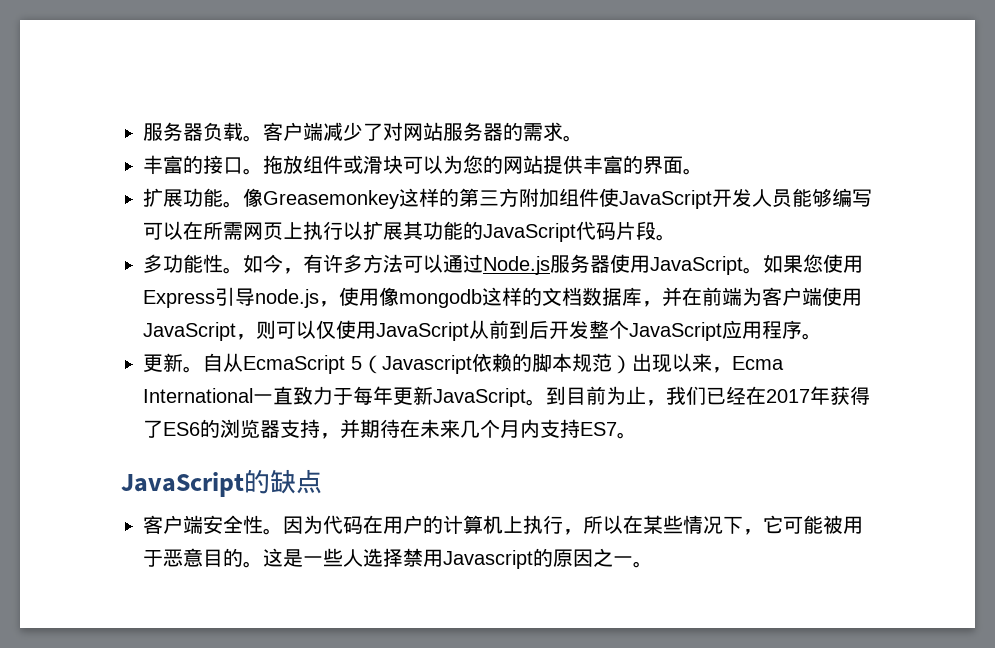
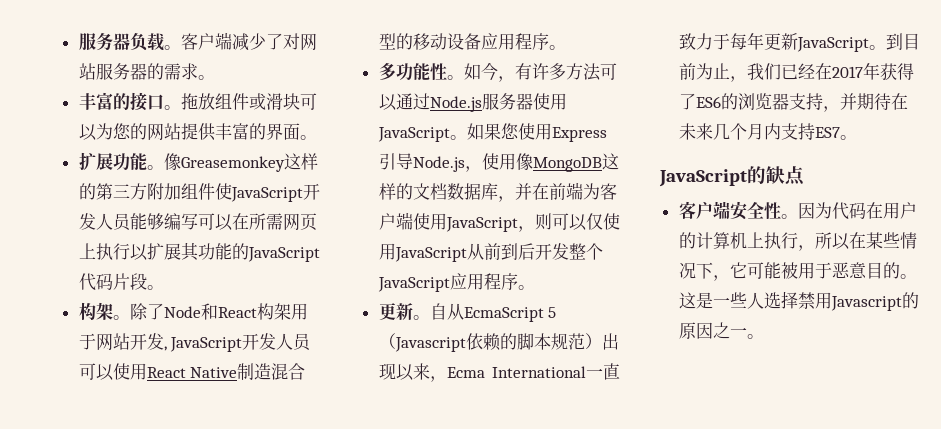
(676, 237) none -> [78,302,308,320] [78,333,313,352] [78,363,306,381] [378,33,566,50] // 构架。除了Node和React构架用于网站开发, JavaScript开发人员可以使用React Native制造混合型的移动设备应用程序。
[255,289,319,308] node.js -> [412,156,465,172] Node.js
[399,289,482,308] mongodb -> [532,157,602,172] MongoDB

